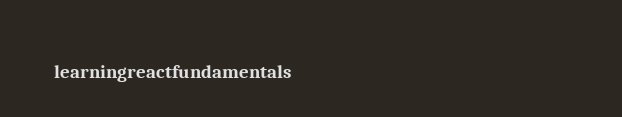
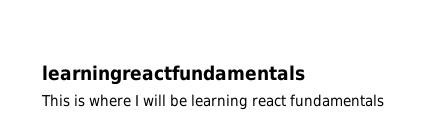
(291, 73) none -> [41,94,385,110] // This is where I will be learning react fundamentals

